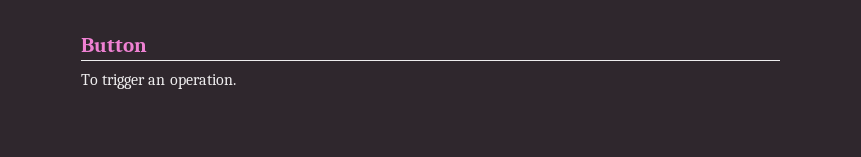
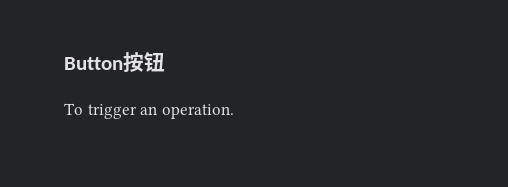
(147, 45) none -> [123,52,165,72] 按钮

